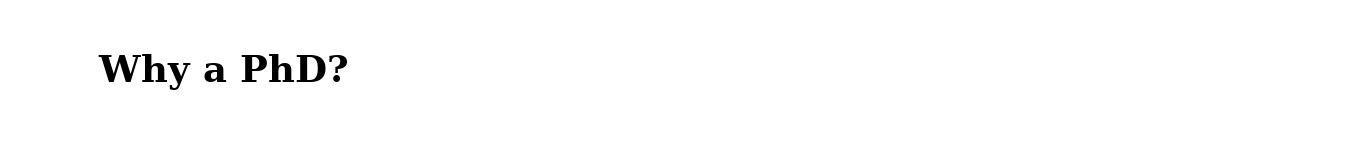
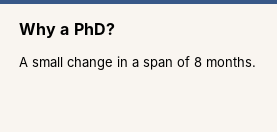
(349, 68) none -> [19,56,256,70] // A small change in a span of 8 months.

